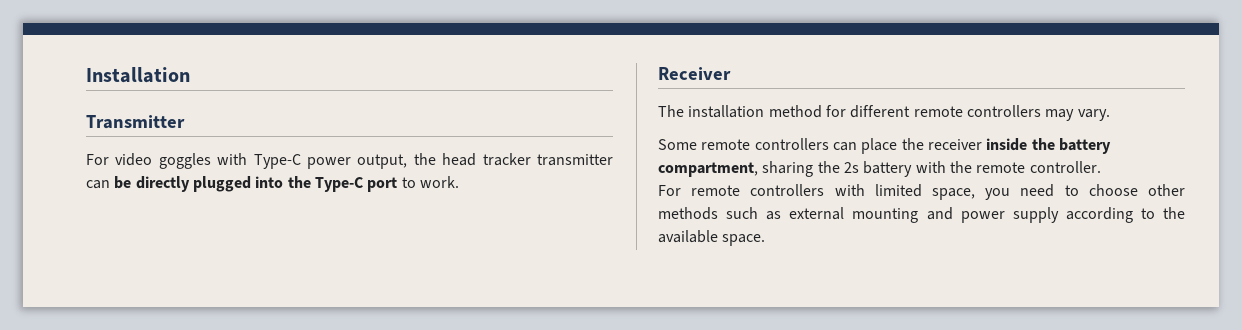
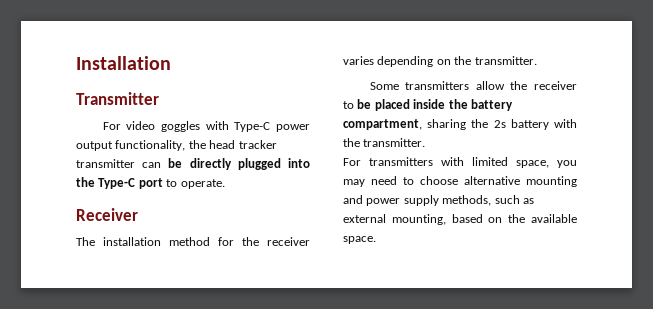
[357,154,408,169] output, -> [76,140,186,151] output functionality,
[419,176,459,188] work. -> [180,179,225,189] operate.
[850,105,1110,121] [658,138,982,154] different remote controllers may vary. // Some remote controllers can place the receiver -> [242,237,310,246] [343,56,537,67] [369,81,577,90] [343,99,410,111] the receiver varies depending on the transmitter. // Some transmitters allow the receiver to be placed
[976,161,1101,173] [658,184,825,196] remote controller. // For remote controllers -> [363,138,426,147] [343,157,433,166] transmitter. // For transmitters
(1011, 194) none -> [343,179,365,187] may
[1148,184,1185,196] [658,207,1155,223] other methods such as external mounting and power supply according to -> [464,176,577,187] [343,195,534,206] [343,214,503,225] alternative mounting and power supply methods, such as external mounting, based on

